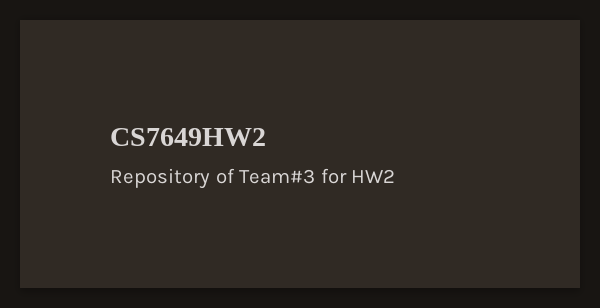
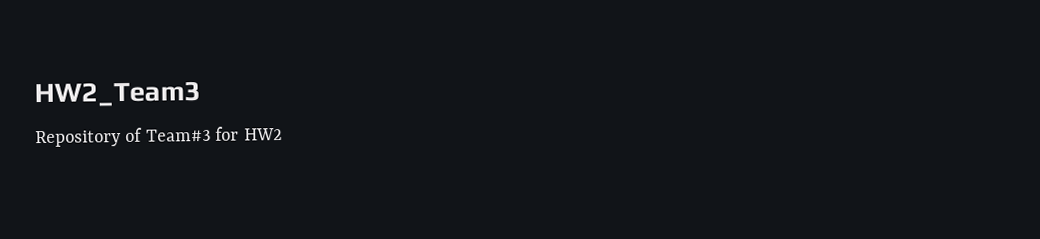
[110,128,266,146] CS7649HW2 -> [34,81,201,108] HW2_Team3

